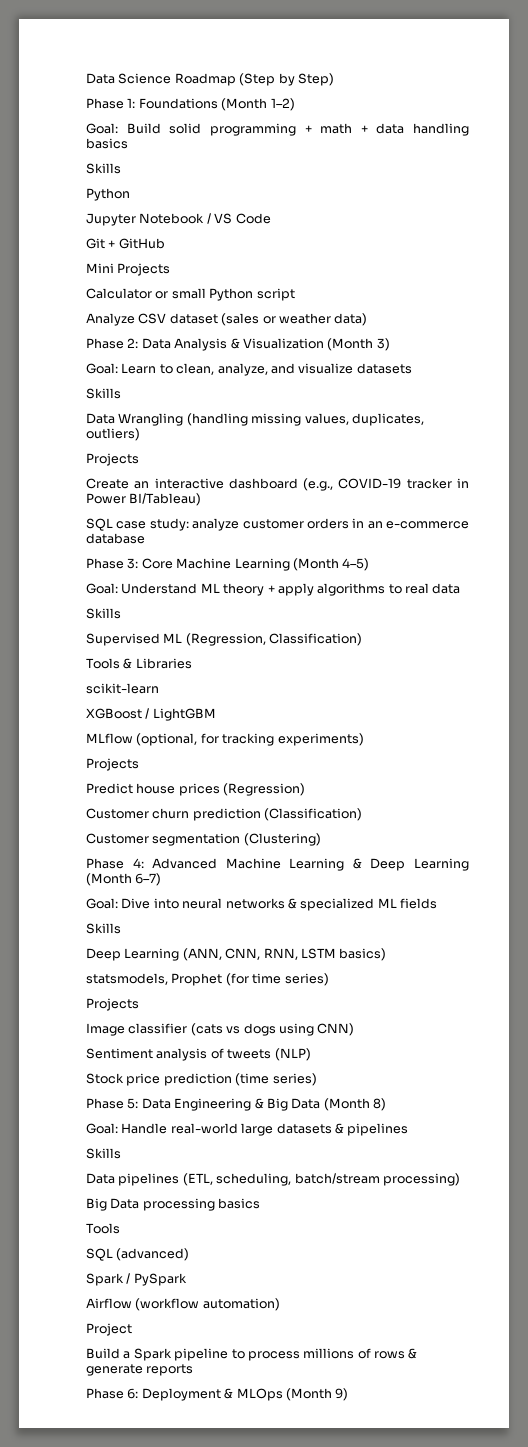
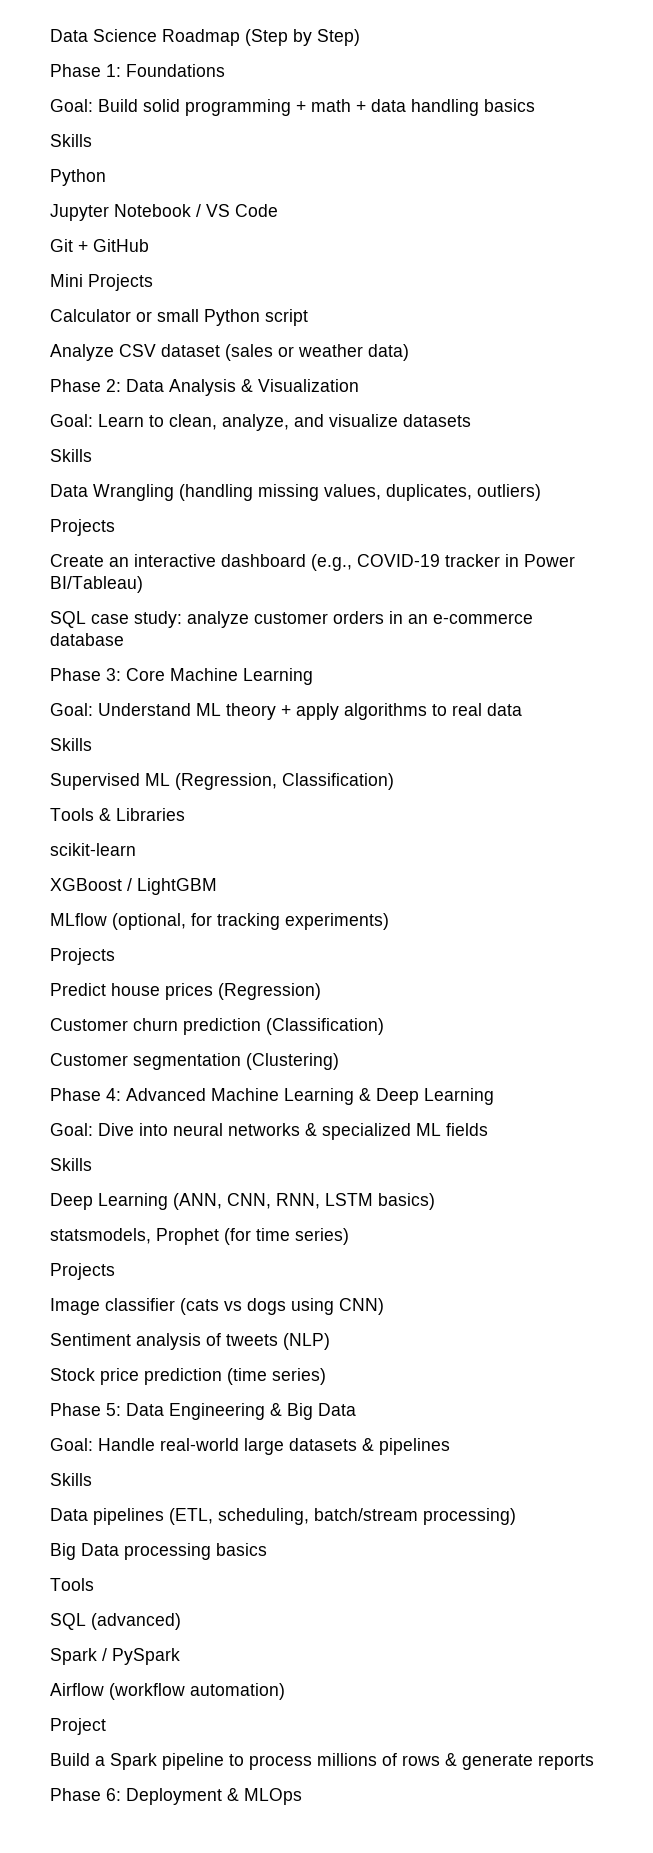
[221,98,295,111] (Month 1–2) -> (225, 70) none
[327,338,390,351] (Month 3) -> (359, 385) none
[292,558,370,571] (Month 4–5) -> (313, 676) none
[86,873,162,886] (Month 6–7) -> (494, 1096) none
[323,1098,386,1111] (Month 8) -> (356, 1409) none
[285,1388,349,1401] (Month 9) -> (302, 1796) none

